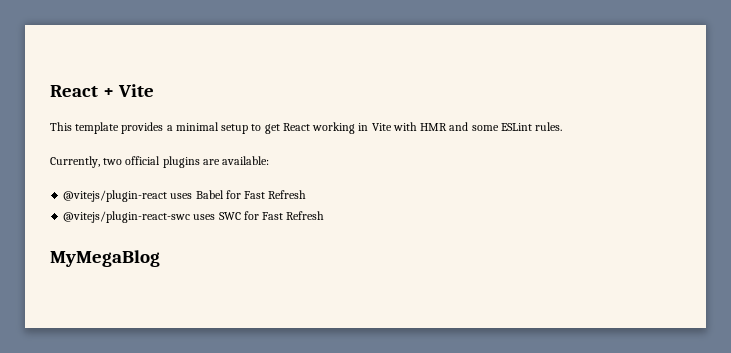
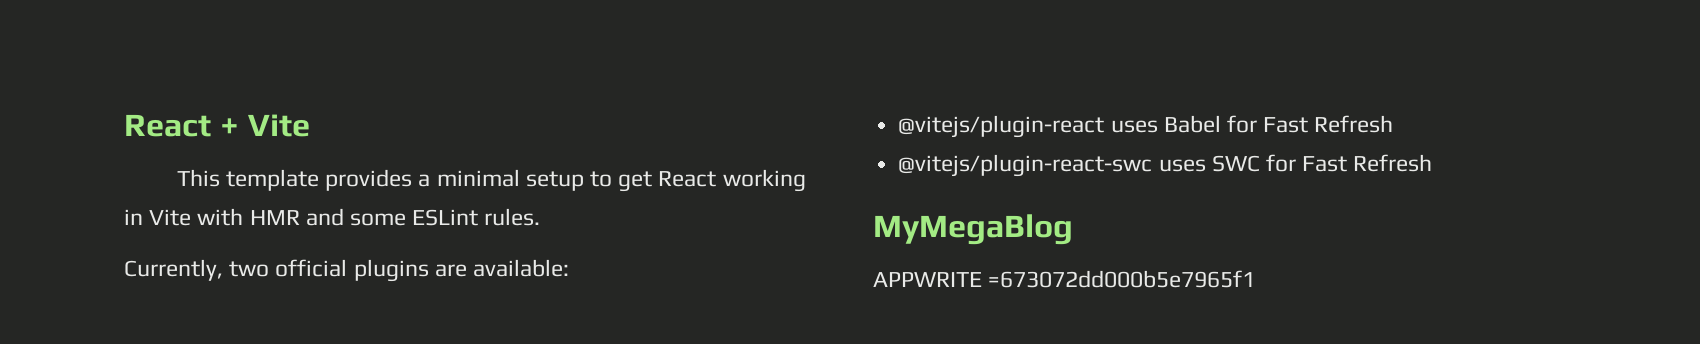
(160, 258) none -> [873,270,1256,288] // APPWRITE =673072dd000b5e7965f1

